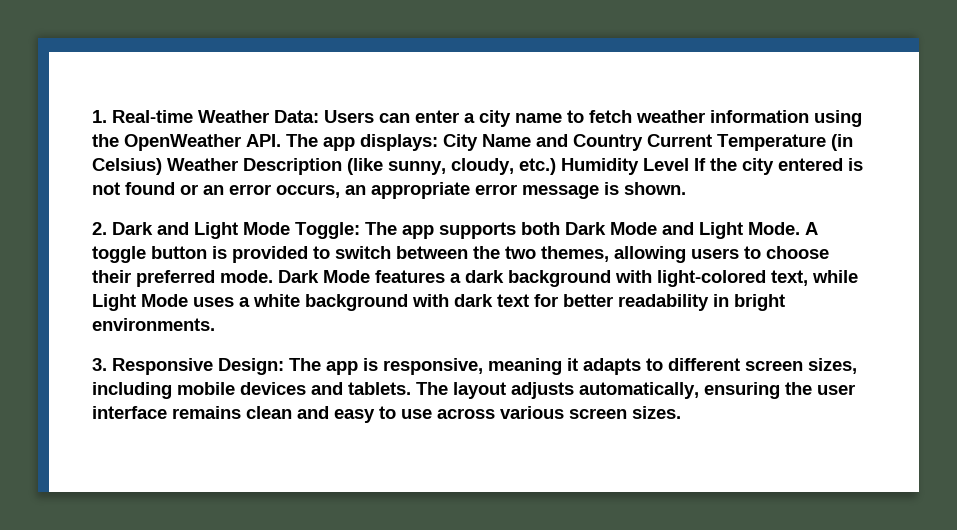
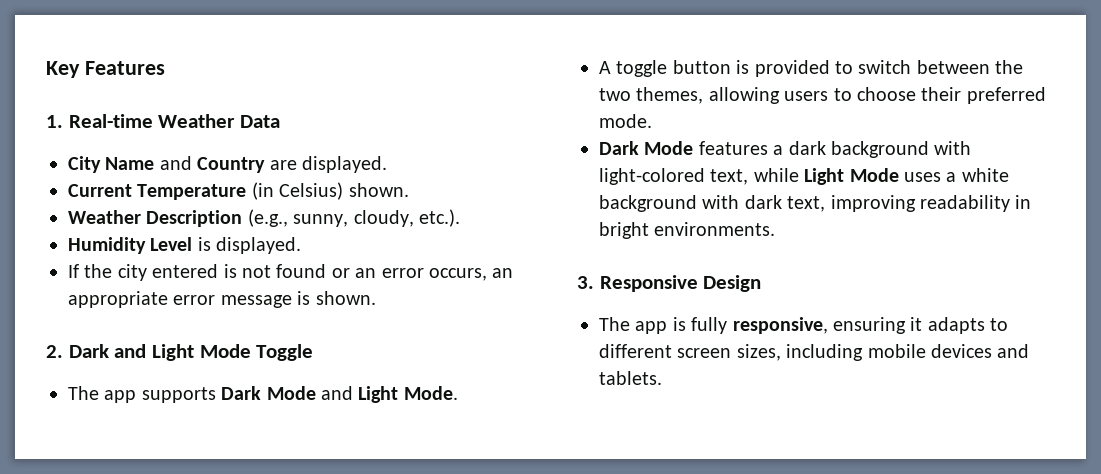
(92, 116) none -> [46,61,165,78] Key Features //
[274,110,862,127] [92,134,438,151] Data: Users can enter a city name to fetch weather information using the OpenWeather API. The app displays: -> [240,115,281,128] Data //
(643, 142) none -> [269,156,387,173] are displayed. //
(162, 166) none -> [348,183,409,197] shown. //
[347,158,383,175] (like -> [247,209,288,227] (e.g.,
[519,158,556,175] etc.) -> [419,209,460,227] etc.). //
(689, 164) none -> [197,237,302,254] is displayed. //
[295,222,360,239] Toggle: -> [256,344,314,361] Toggle //
[521,222,560,235] both -> (216, 395) none
(800, 228) none -> (458, 393) //
(273, 276) none -> (652, 121) //
[497,294,613,307] text for better -> [787,195,916,212] text, improving
[218,358,284,375] Design: -> [703,275,762,292] Design //
[383,358,562,375] responsive, meaning -> [691,317,906,334] fully responsive, ensuring
[416,382,855,399] [92,406,681,423] The layout adjusts automatically, ensuring the user interface remains clean and easy to use across various screen sizes. -> (662, 378) none

